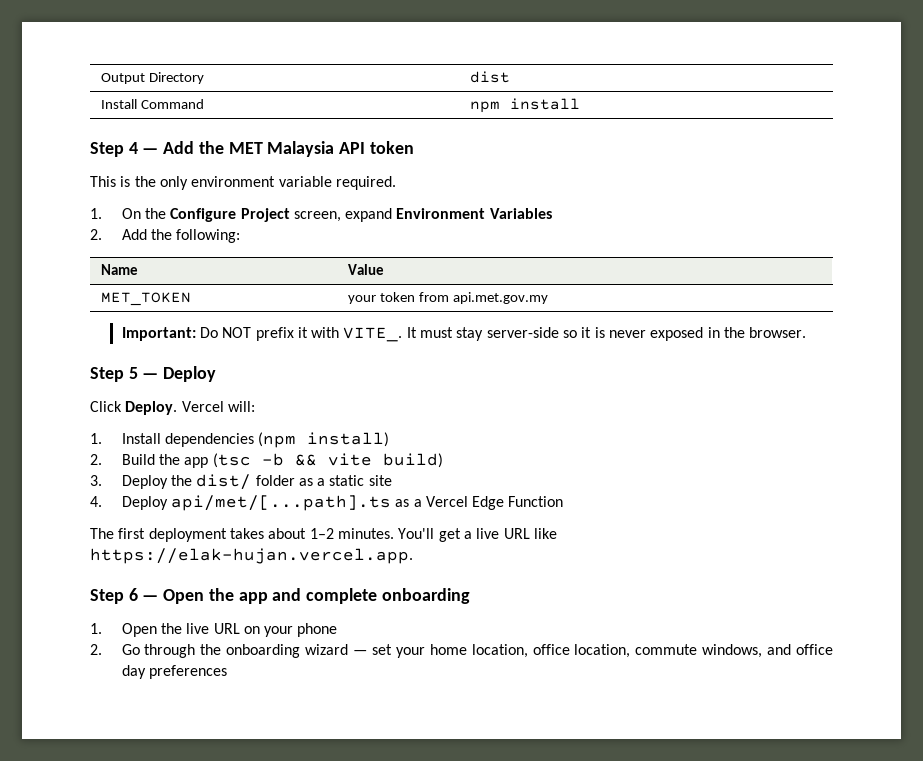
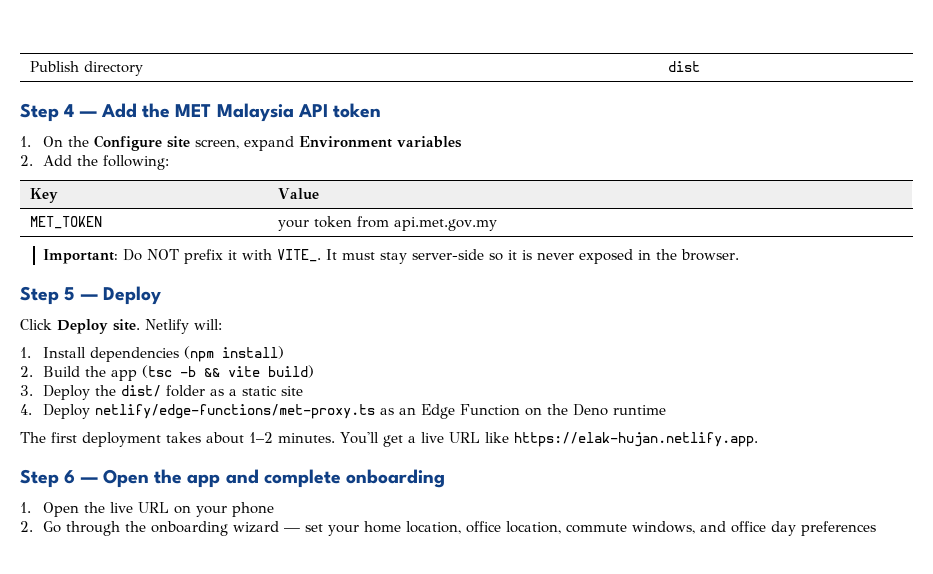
[101,72,205,84] Output Directory -> [30,61,144,76] Publish directory
[101,99,205,109] [470,98,581,113] // Install Command | npm install -> (701, 66) none
[90,176,396,190] // This is the only environment variable required. -> (382, 110) none
[240,208,290,222] Project -> [167,136,191,148] site
[489,208,552,219] Variables -> [397,136,463,148] variables
[101,264,139,275] Name -> [30,188,59,203] Key
[125,401,224,415] Deploy. Vercel -> [57,319,189,334] Deploy site. Netlify
[170,495,564,511] api/met/[...path].ts as a Vercel Edge Function -> [95,404,667,419] netlify/edge-functions/met-proxy.ts as an Edge Function on the Deno runtime
[90,548,413,564] https://elak-hujan.vercel.app. -> [513,432,758,447] https://elak-hujan.netlify.app.

